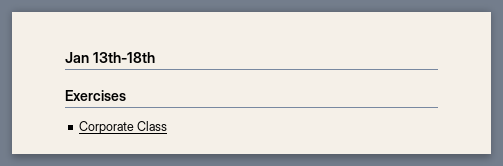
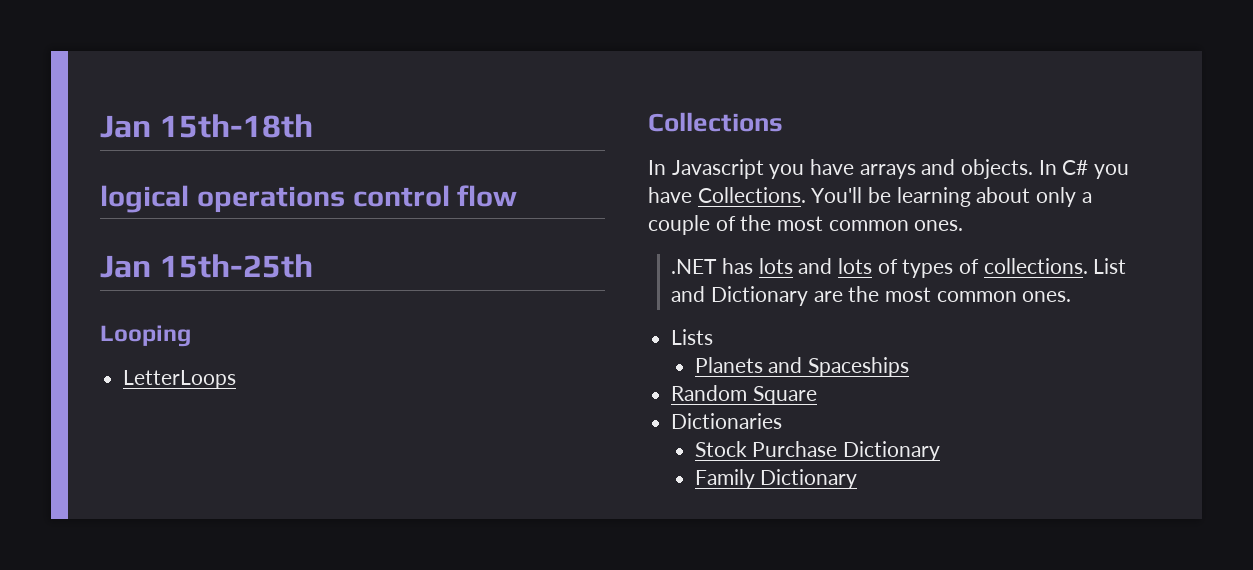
[65,52,155,63] [65,90,126,101] [78,121,168,134] Jan 13th-18th // Exercises // Corporate Class -> [100,114,313,138] [100,185,518,213] [100,254,313,278] [100,325,191,347] [123,370,237,389] [648,112,783,132] [648,159,1130,179] [648,187,1092,207] [648,215,964,235] [671,258,1127,278] [671,286,1072,306] [671,329,714,345] [694,357,909,377] [671,385,817,405] [671,413,783,429] [694,441,940,461] [694,469,858,489] Jan 15th-18th // logical operations control flow // Jan 15th-25th // Looping // LetterLoops // Collections // In Javascript you have arrays and objects. In C# you have Collections. You'll be learning about only a couple of the most common ones. // .NET has lots and lots of types of collections. List and Dictionary are the most common ones. // Lists // Planets and Spaceships // Random Square // Dictionaries // Stock Purchase Dictionary // Family Dictionary

